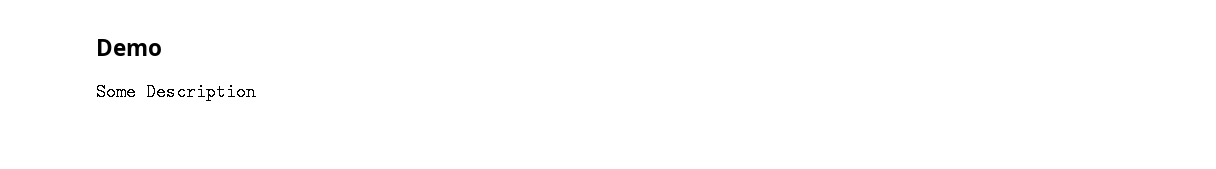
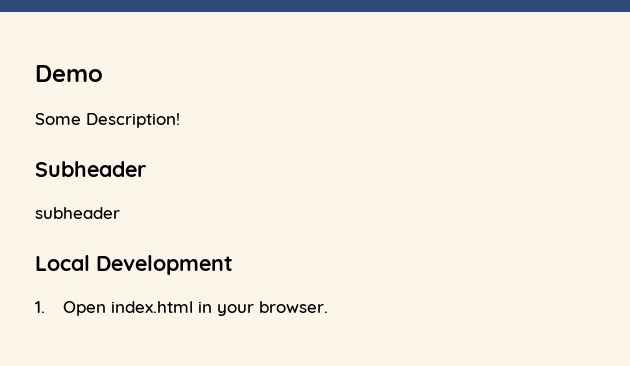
[146,83,256,101] Description -> [86,113,180,128] [35,161,146,177] [35,207,120,219] [35,255,233,275] [35,301,329,316] Description! // Subheader // subheader // Local Development // 1. Open index.html in your browser.

